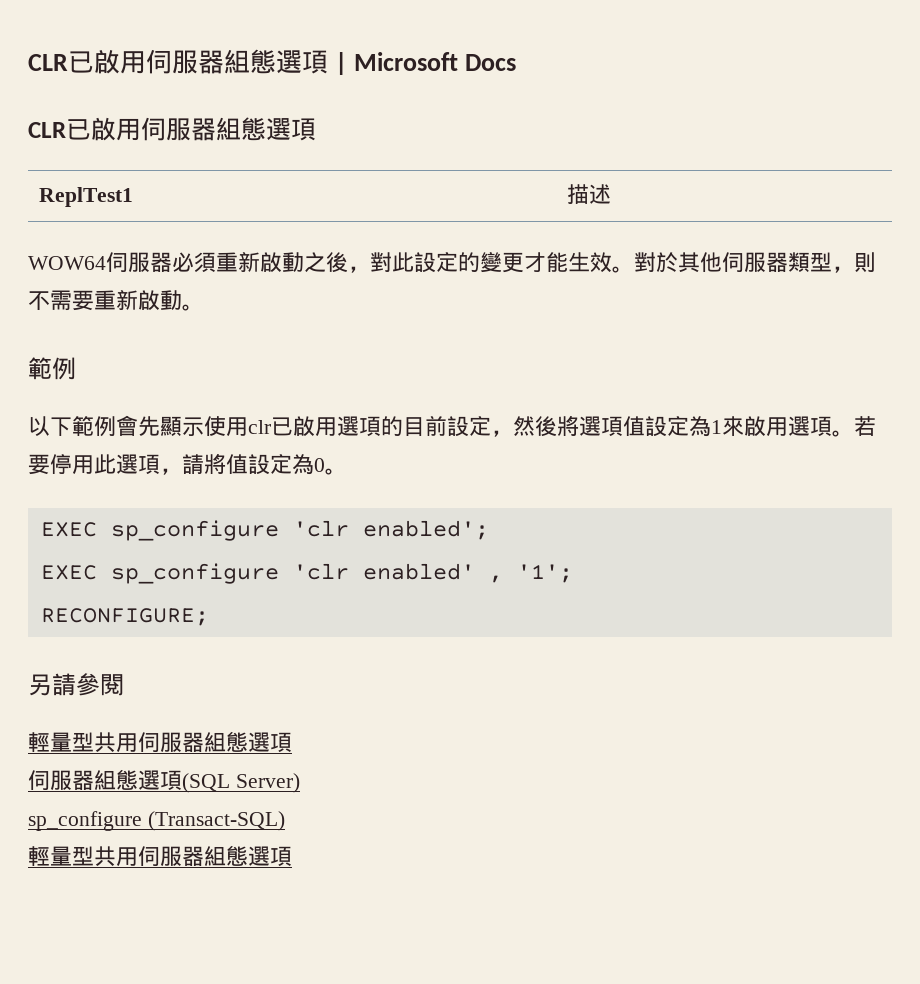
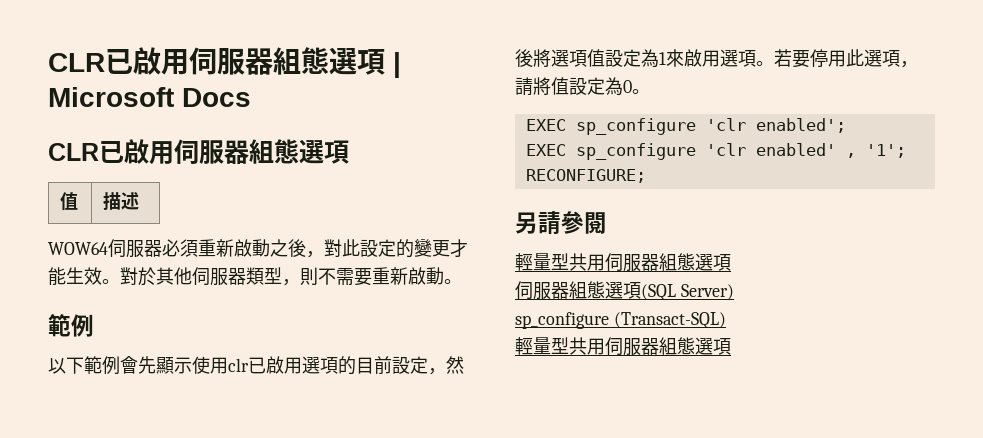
[38,187,133,207] ReplTest1 -> [60,192,79,211] 值

